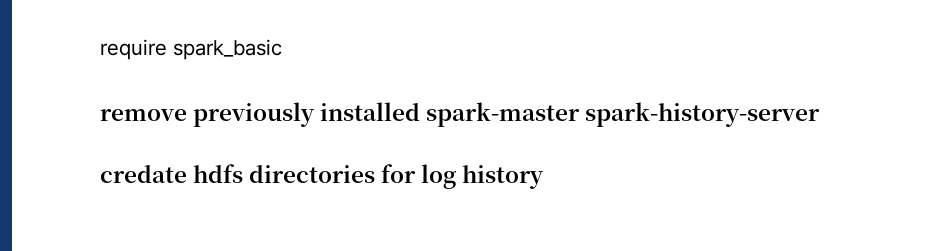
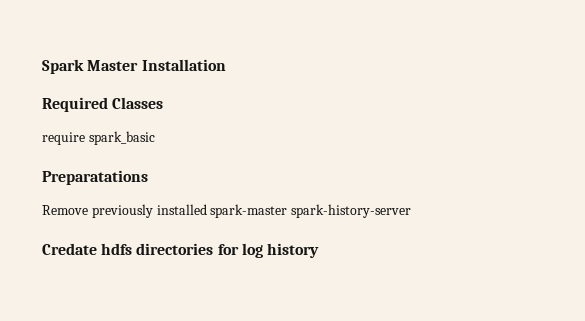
(100, 49) none -> [42,59,226,74] [42,97,164,112] Spark Master Installation // Required Classes //
[100,109,187,121] remove -> [42,170,148,185] [42,205,88,215] Preparatations // Remove
[100,165,187,183] credate -> [42,243,97,255] Credate

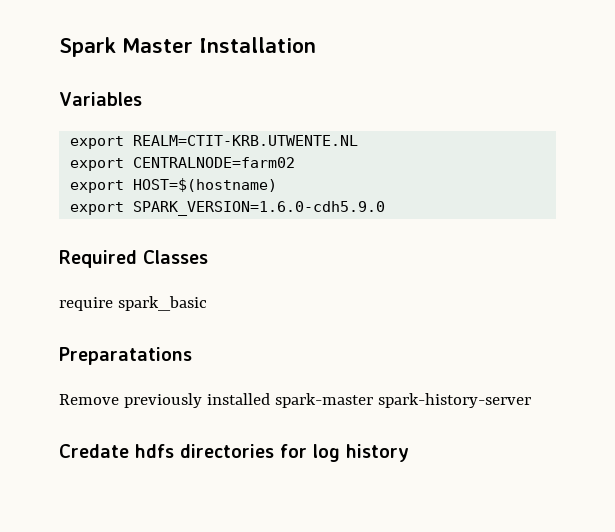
(226, 65) none -> [59,92,142,106] [70,135,359,149] [70,157,296,171] [70,178,278,193] [70,201,386,216] // Variables // export REALM=CTIT-KRB.UTWENTE.NL // export CENTRALNODE=farm02 // export HOST=$(hostname) // export SPARK_VERSION=1.6.0-cdh5.9.0

